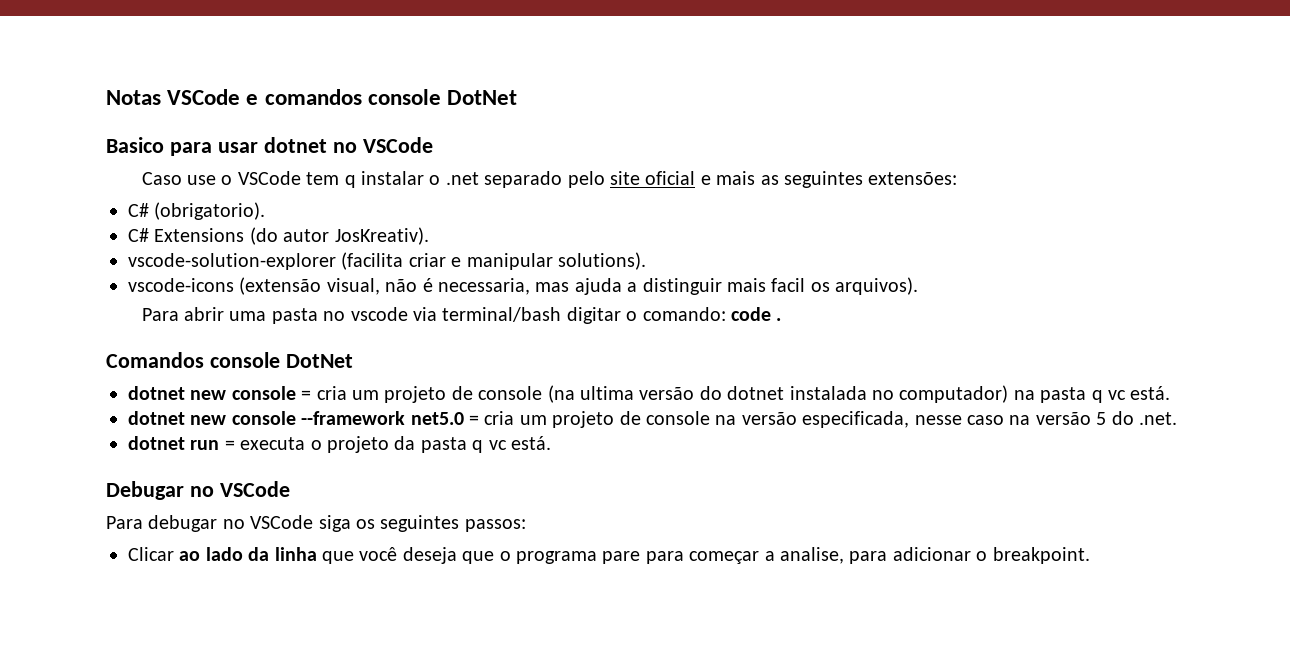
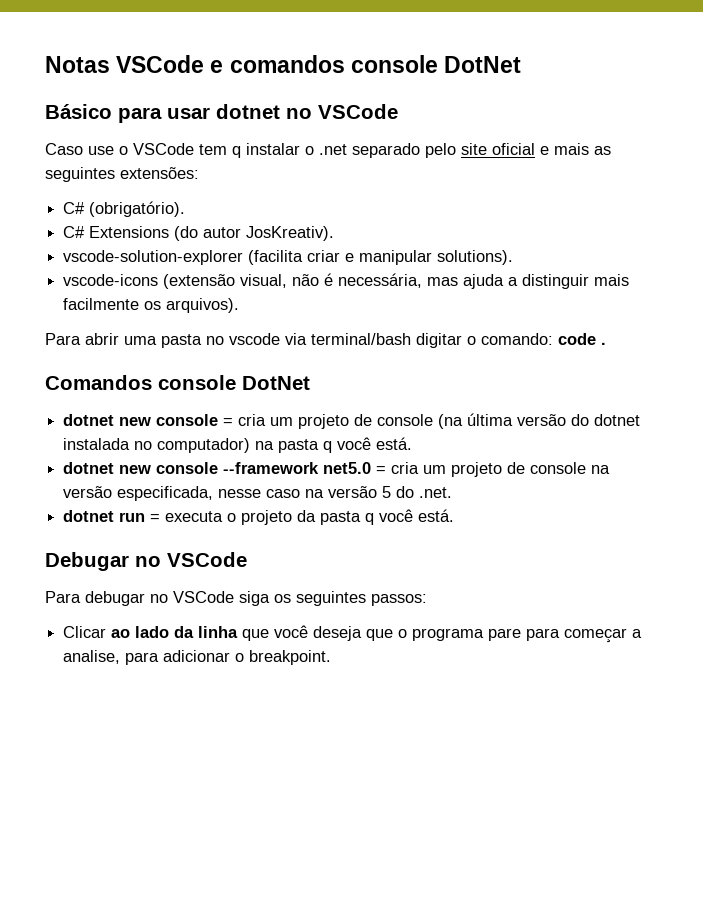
[106,137,164,153] Basico -> [45,104,112,119] Básico
[154,202,266,220] (obrigatorio). -> [89,201,186,217] (obrigatório).
[437,278,530,295] necessaria, -> [338,273,423,288] necessária,
[771,278,806,292] facil -> [63,298,140,310] facilmente
[579,386,634,400] ultima -> [467,413,514,426] última
[1107,390,1126,400] vc -> [337,437,372,450] você
[488,440,507,450] vc -> [379,509,414,522] você

